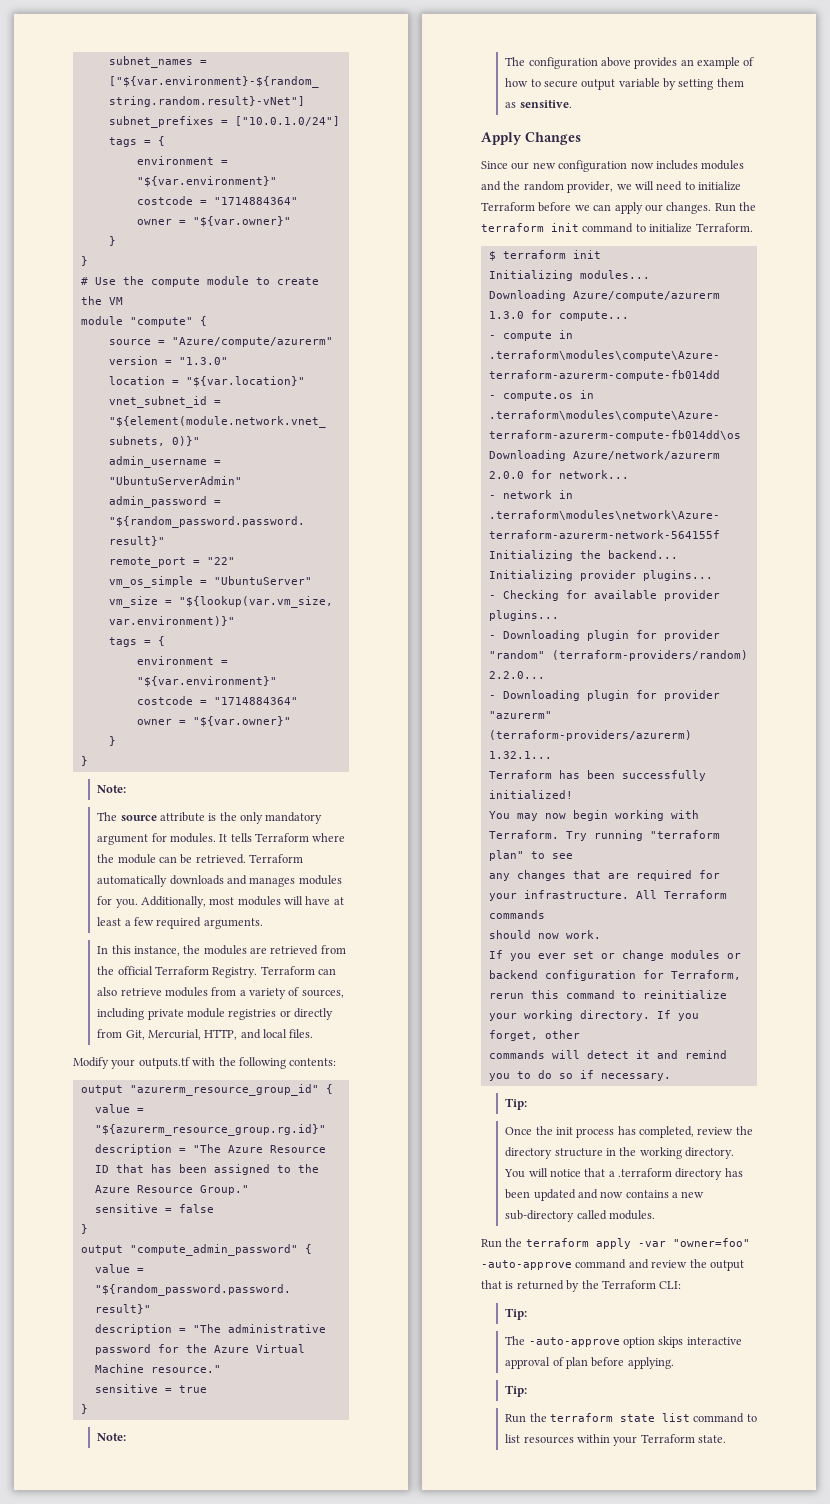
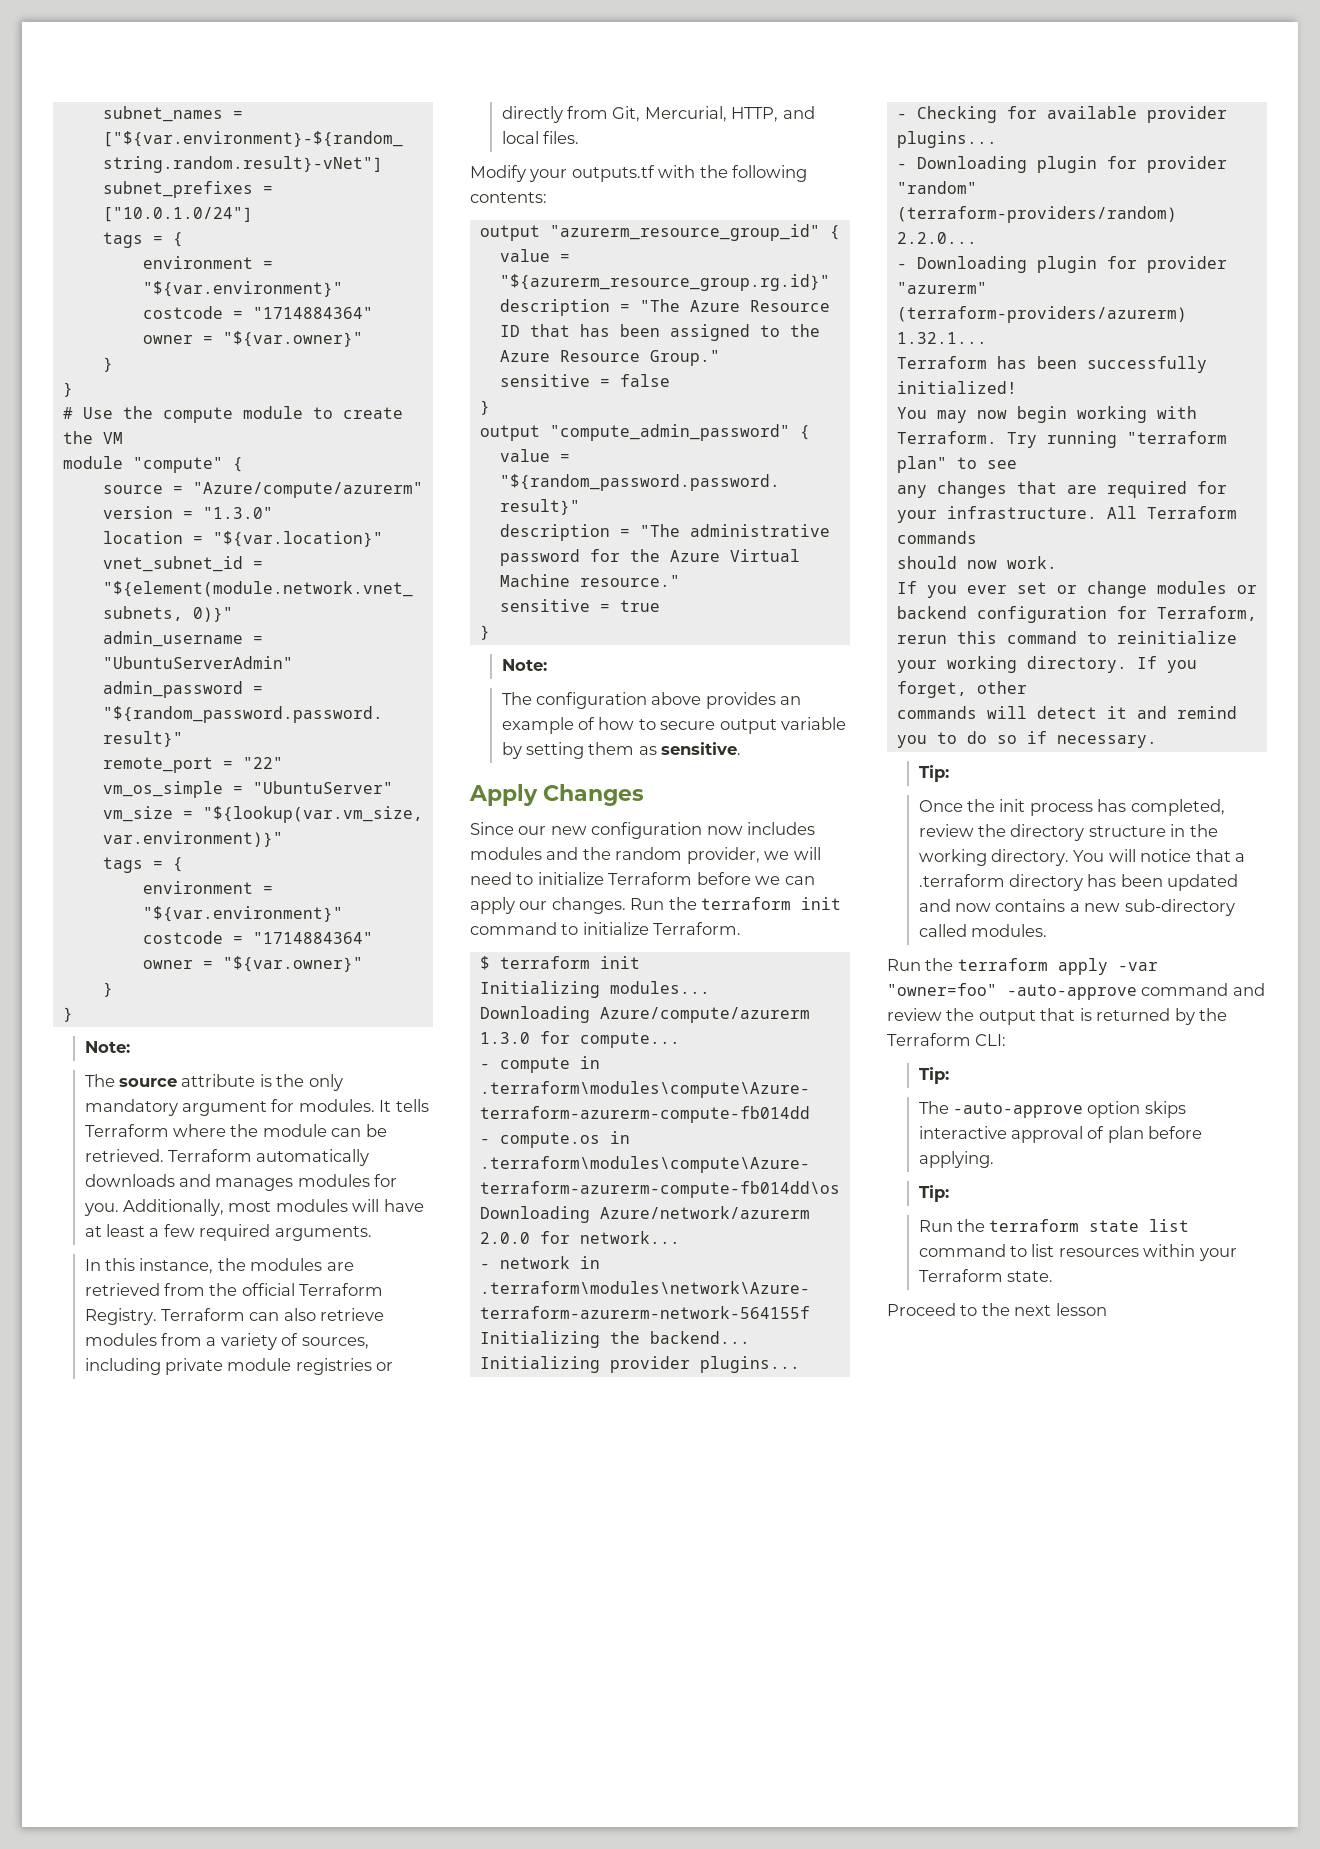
(727, 1439) none -> [887,1303,1107,1316] // Proceed to the next lesson

